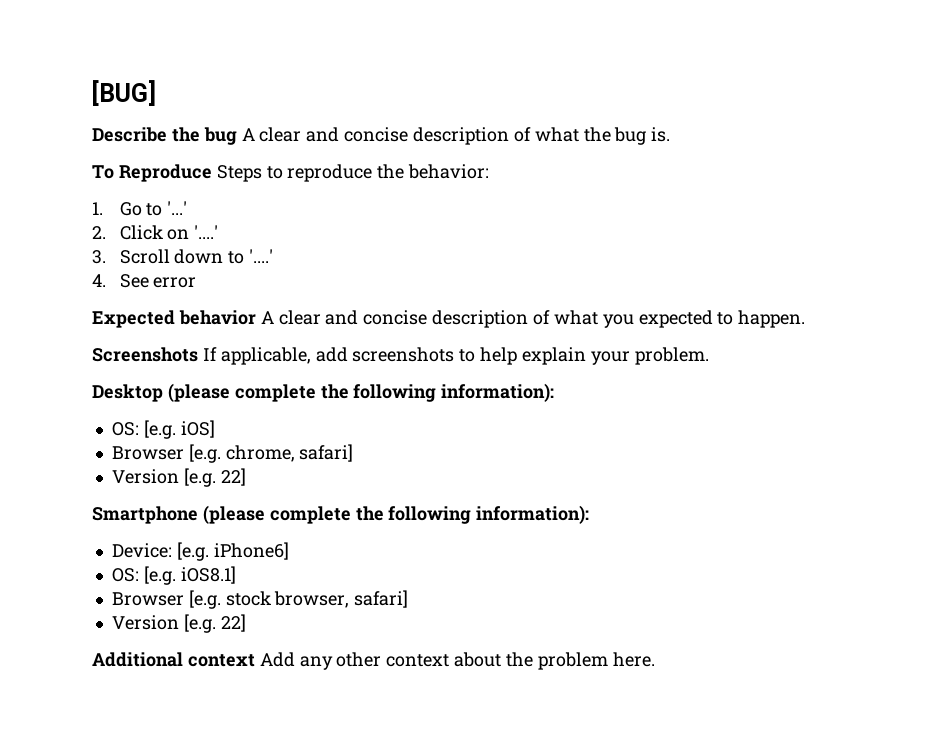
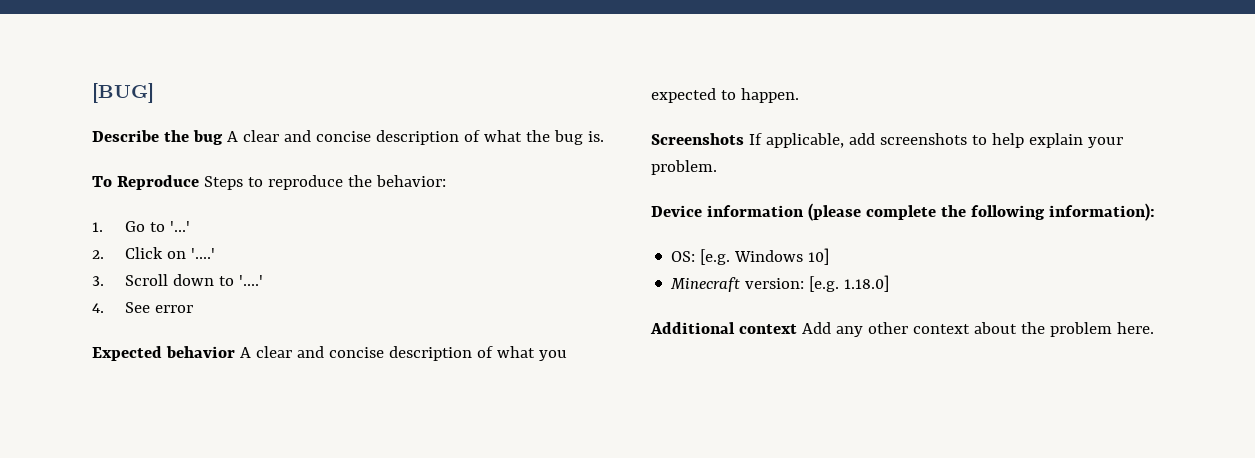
[92,384,163,402] Desktop -> [651,205,804,217] Device information
[180,420,215,438] [111,444,354,463] [111,468,246,487] [92,505,590,524] [111,542,289,561] [111,566,236,585] [111,590,409,609] [111,614,246,633] iOS] // Browser [e.g. chrome, safari] // Version [e.g. 22] // Smartphone (please complete the following information): // Device: [e.g. iPhone6] // OS: [e.g. iOS8.1] // Browser [e.g. stock browser, safari] // Version [e.g. 22] -> [734,248,830,265] [670,275,890,292] Windows 10] // Minecraft version: [e.g. 1.18.0]

